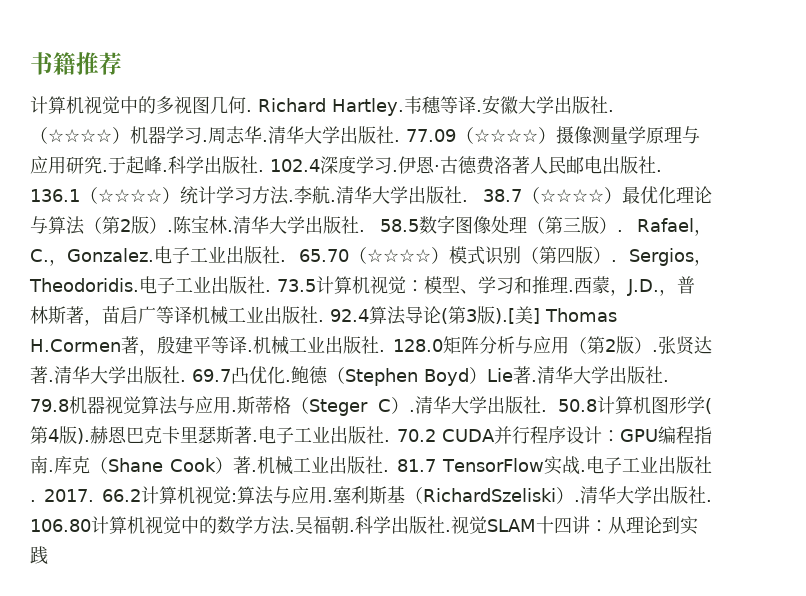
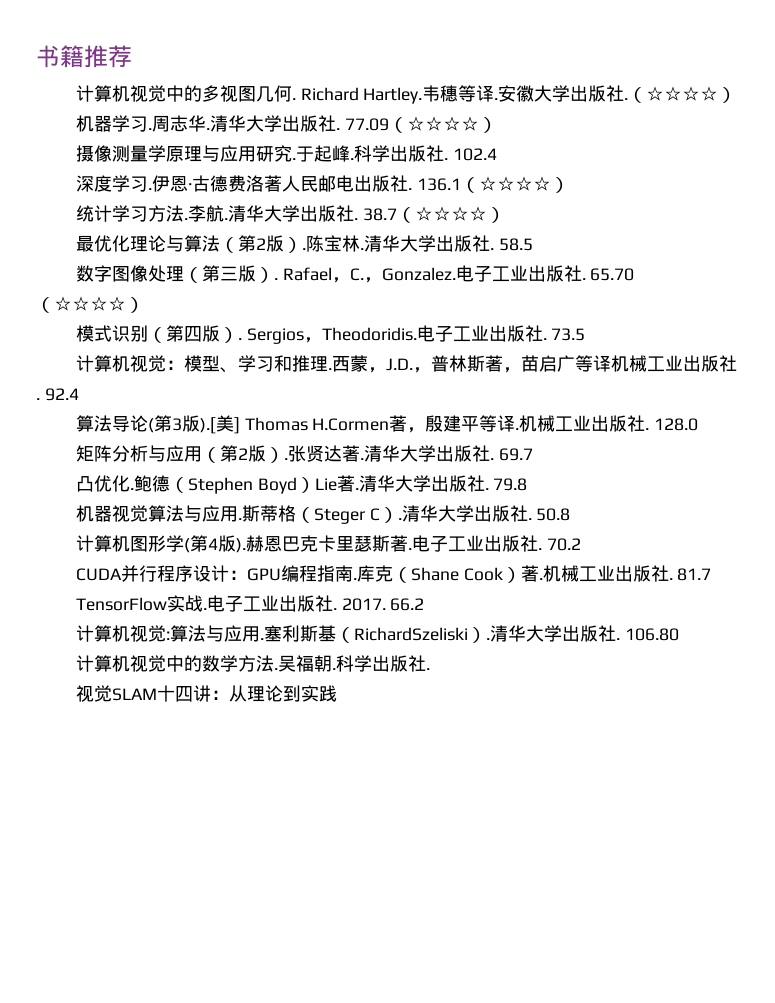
(130, 135) none -> (737, 95) //
(556, 135) none -> (497, 125) //
(320, 165) none -> (497, 154) //
(180, 195) none -> (569, 185) //
(622, 195) none -> (505, 215) //
(419, 225) none -> (533, 244) //
(449, 255) none -> (144, 305) //
(316, 285) none -> (586, 334) //
(369, 315) none -> (79, 394) //
(443, 345) none -> (698, 424) //
(231, 375) none -> (533, 454) //
(69, 405) none -> (528, 484) //
(597, 405) none -> (571, 514) //
(436, 435) none -> (581, 544) //
(436, 465) none -> (712, 574) //
(141, 495) none -> (425, 604) //
(91, 525) none -> (679, 634) //
(451, 531) none -> (430, 669) //

